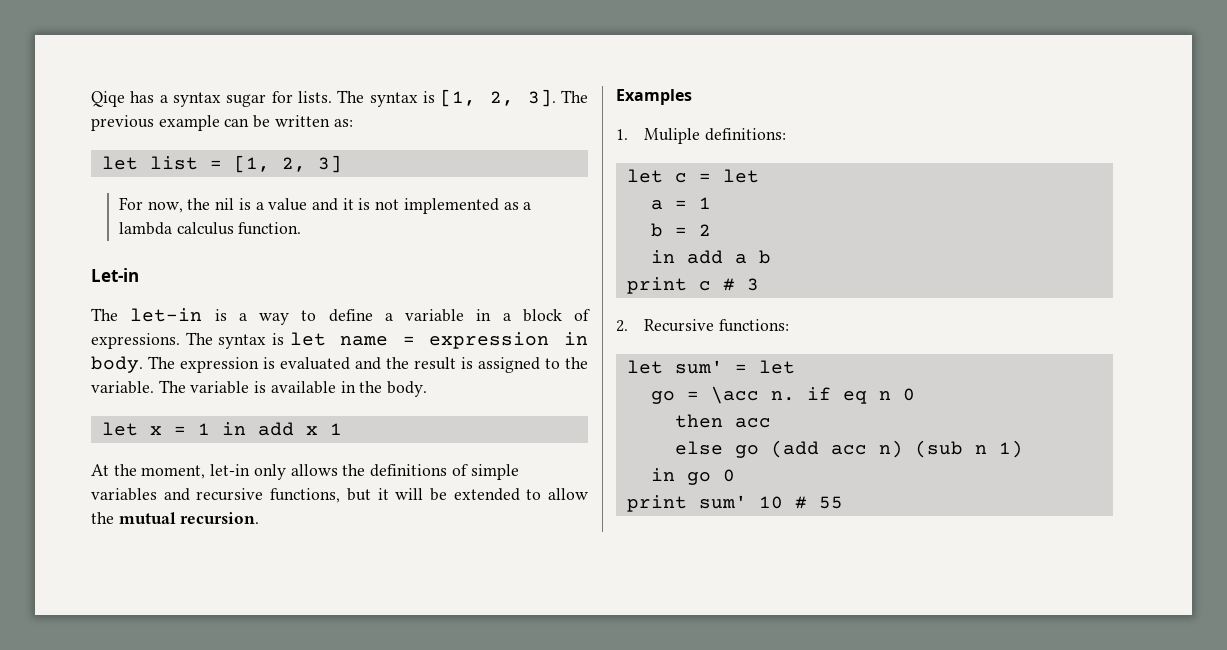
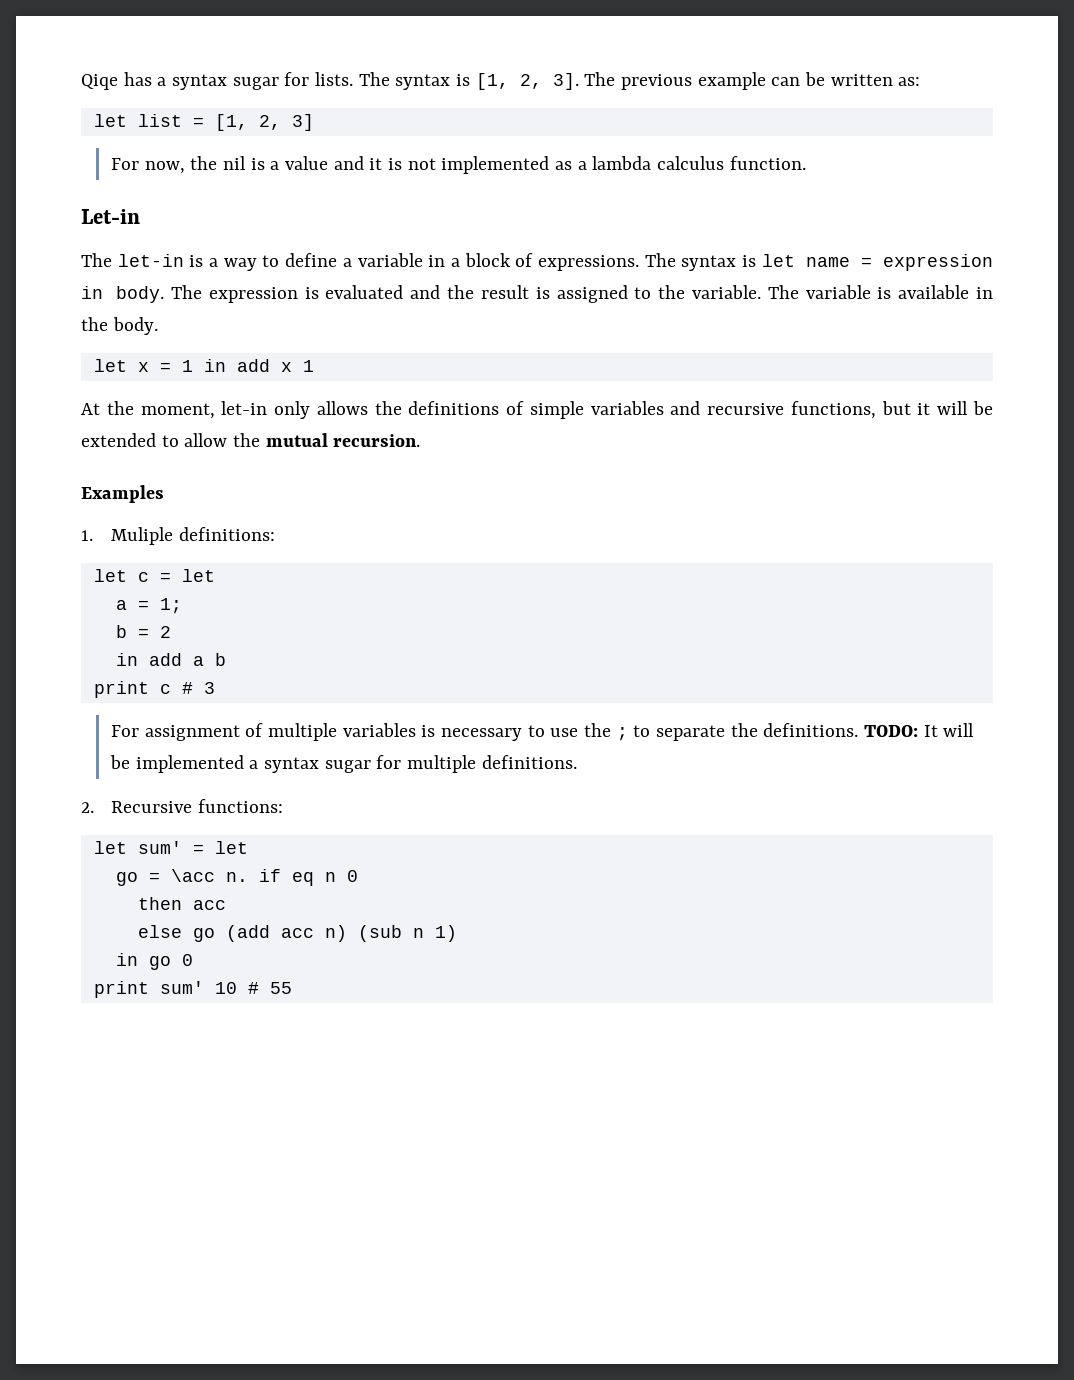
[698,197,711,209] 1 -> [159,598,182,614] 1;
(759, 284) none -> [110,723,975,741] [109,755,577,773] // For assignment of multiple variables is necessary to use the ; to separate the definitions. TODO: It will be implemented a syntax sugar for multiple definitions.

